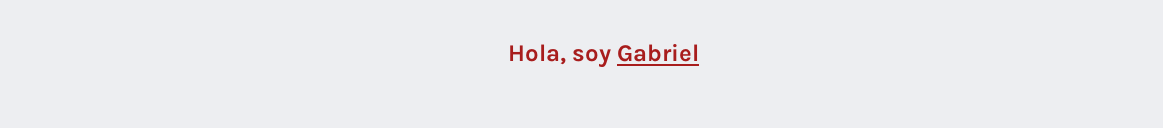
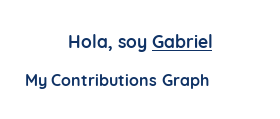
(700, 52) none -> [25,74,209,89] // My Contributions Graph

